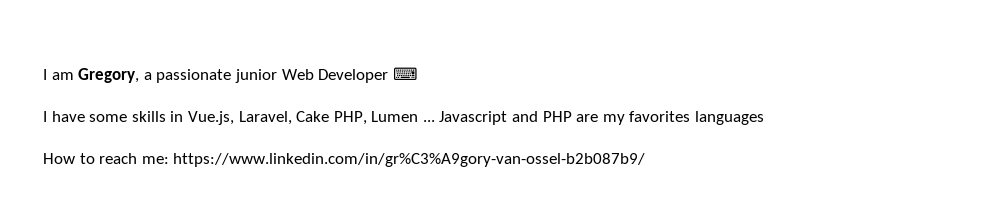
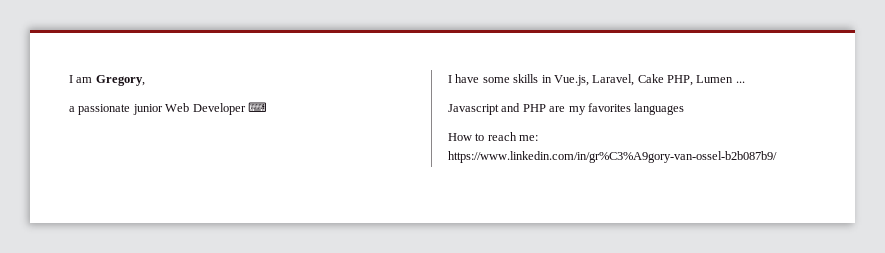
(140, 75) none -> (145, 80) //
(435, 121) none -> (745, 82) //

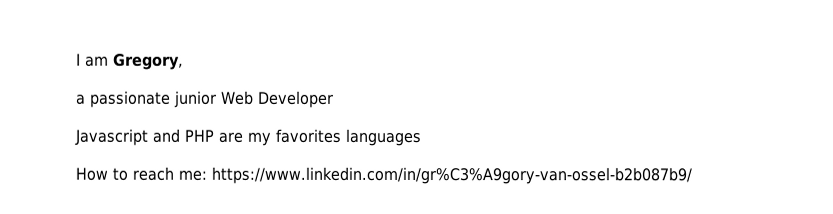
[247,102,267,112] [448,74,745,86] ⌨ // I have some skills in Vue.js, Laravel, Cake PHP, Lumen ... -> (334, 99) none

